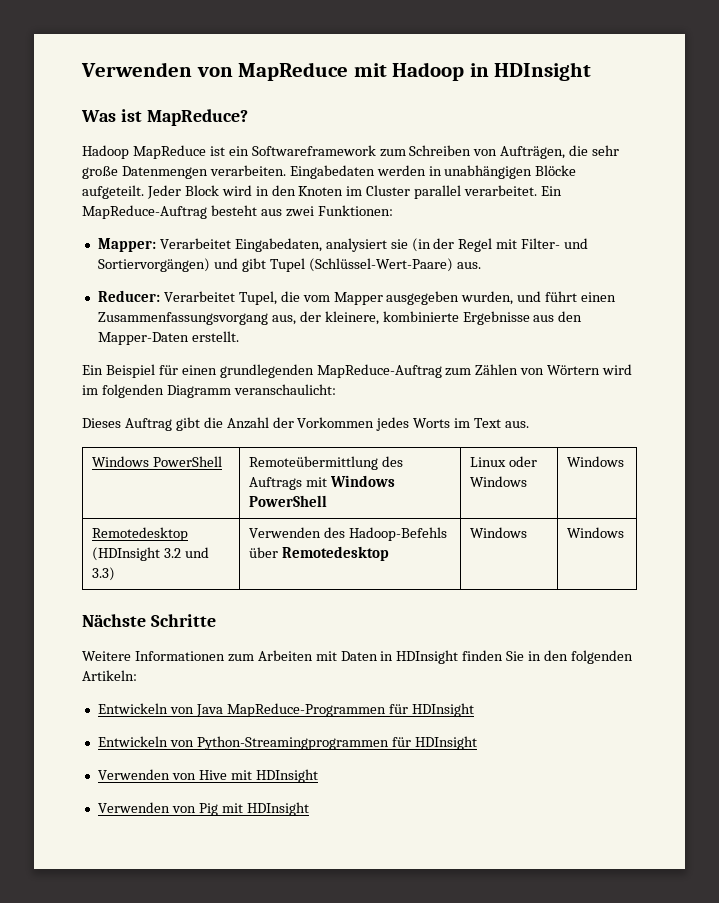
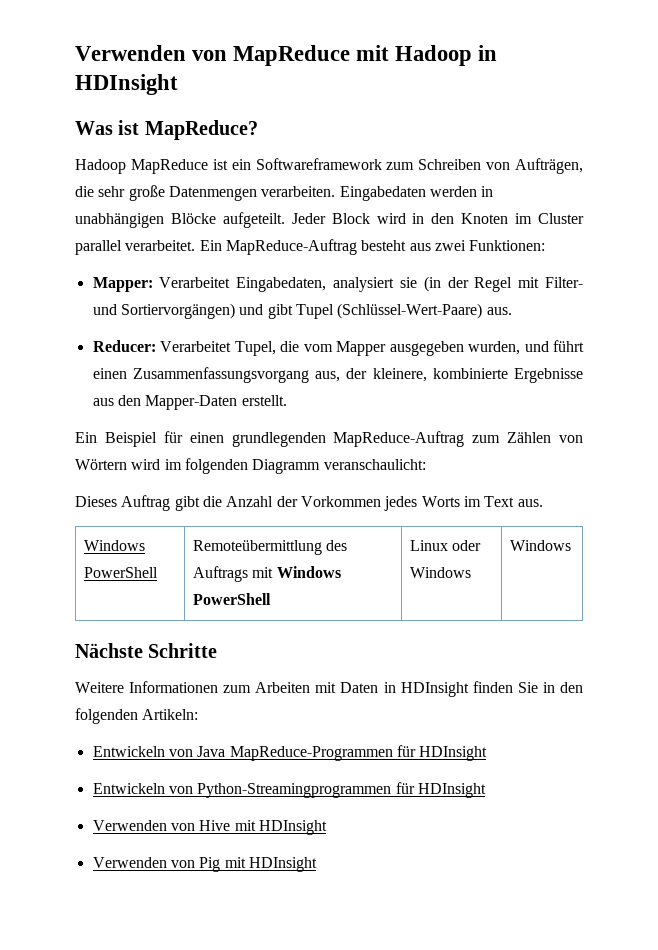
[92,527,189,541] [92,547,209,561] [92,567,116,581] [249,527,447,541] [249,546,389,561] [470,527,528,538] [567,527,625,538] // Remotedesktop (HDInsight 3.2 und 3.3) | Verwenden des Hadoop-Befehls über Remotedesktop | Windows | Windows -> (572, 545) none

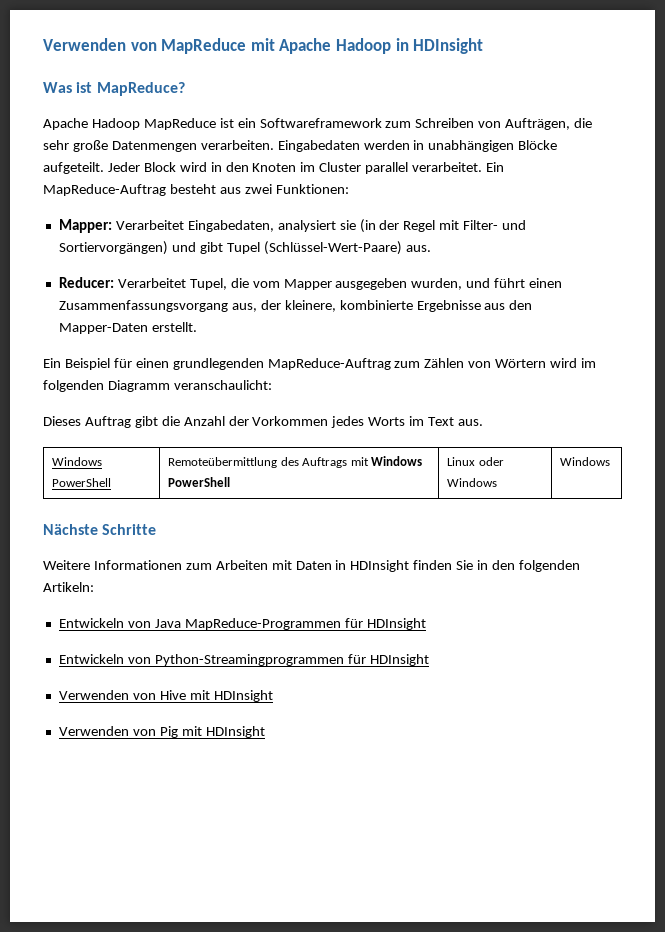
(390, 53) none -> [279,38,332,54] Apache
(258, 130) none -> [43,118,88,130] Apache

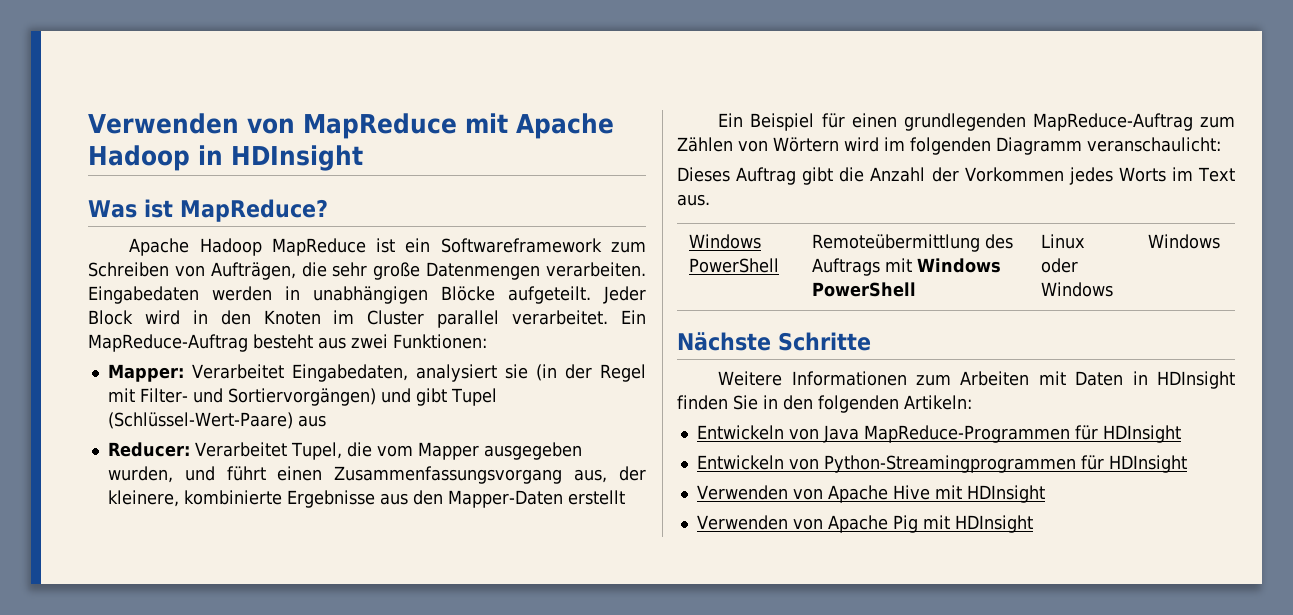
[405,245,431,252] aus. -> [297,415,326,427] aus
[151,322,197,332] erstellt. -> [567,490,625,505] erstellt
(156, 696) none -> [827,485,888,503] Apache
(156, 732) none -> [827,515,888,533] Apache

